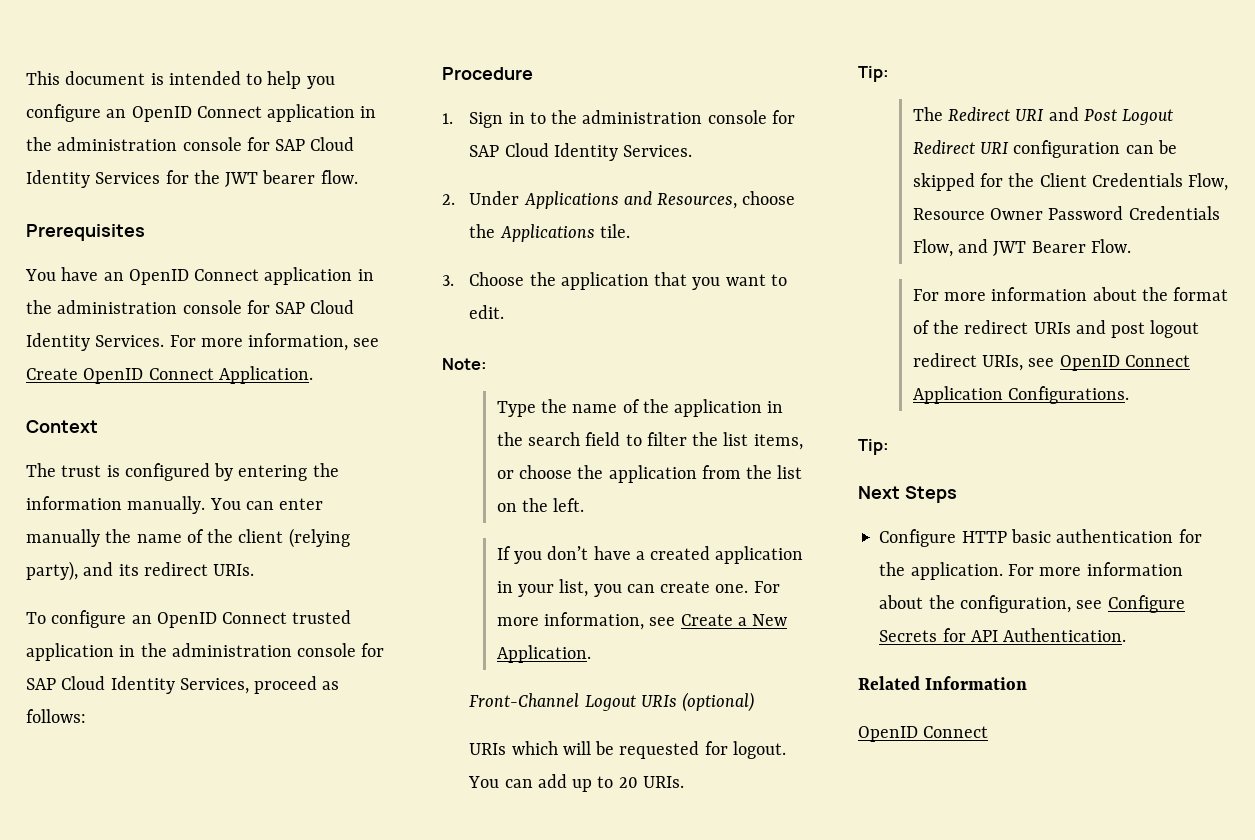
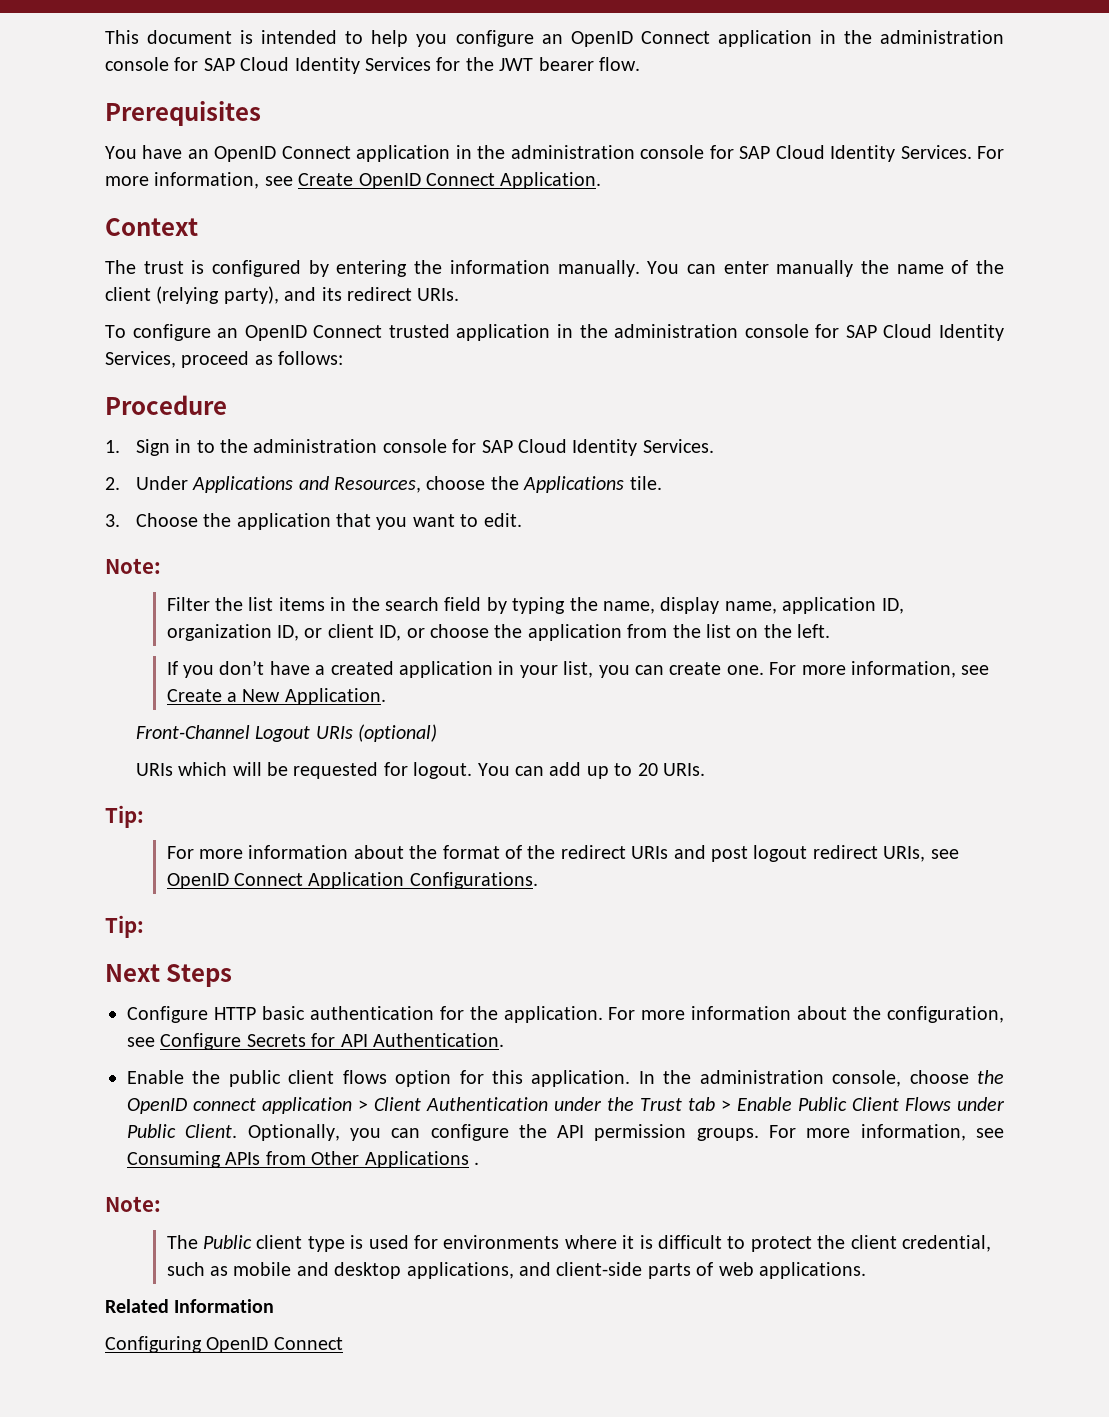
[496,399,784,417] [496,432,803,450] Type the name of the application in the search field to filter the list items, -> [166,597,904,614] [166,624,402,641] Filter the list items in the search field by typing the name, display name, application ID, organization ID, or client ID,
[912,107,1174,125] [912,140,1177,158] [912,173,1229,191] [912,206,1220,220] [912,239,1131,257] // The Redirect URI and Post Logout Redirect URI configuration can be skipped for the Client Credentials Flow, Resource Owner Password Credentials Flow, and JWT Bearer Flow. -> (144, 816) none
(1127, 635) none -> [127,1070,1005,1087] [127,1097,1005,1114] [127,1124,1004,1141] [127,1151,479,1168] [105,1196,161,1212] [166,1235,992,1252] [166,1262,867,1279] // Enable the public client flows option for this application. In the administration console, choose the OpenID connect application > Client Authentication under the Trust tab > Enable Public Client Flows under Public Client. Optionally, you can configure the API permission groups. For more information, see Consuming APIs from Other Applications . // Note: // The Public client type is used for environments where it is difficult to protect the client credential, such as mobile and desktop applications, and client-side parts of web applications.
(1028, 683) none -> [105,1336,202,1353] Configuring

